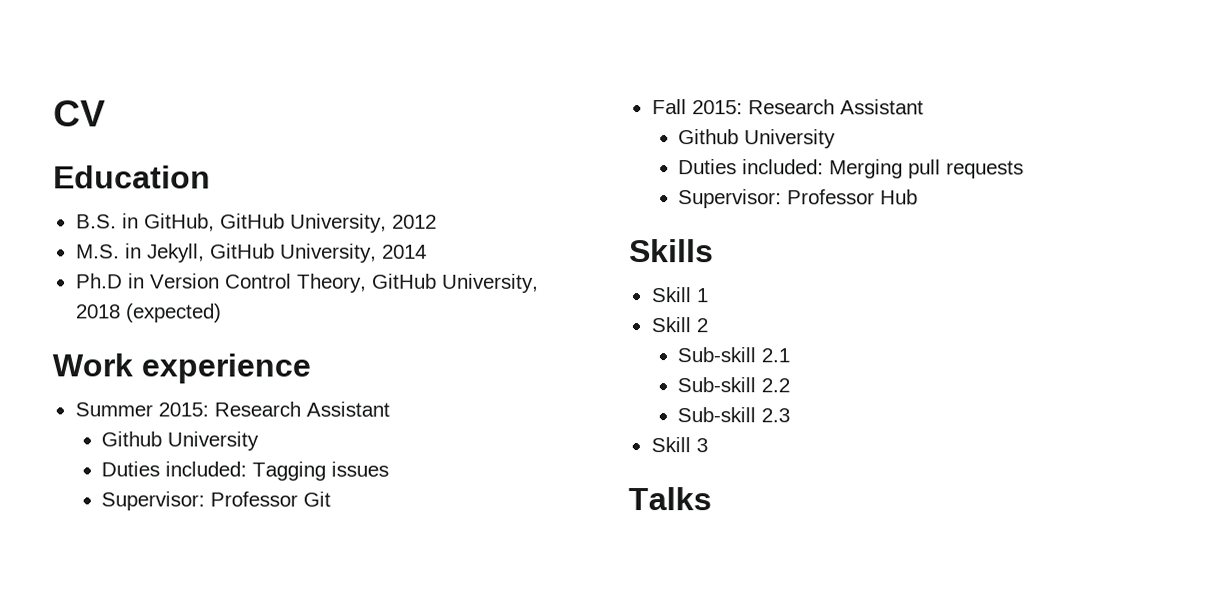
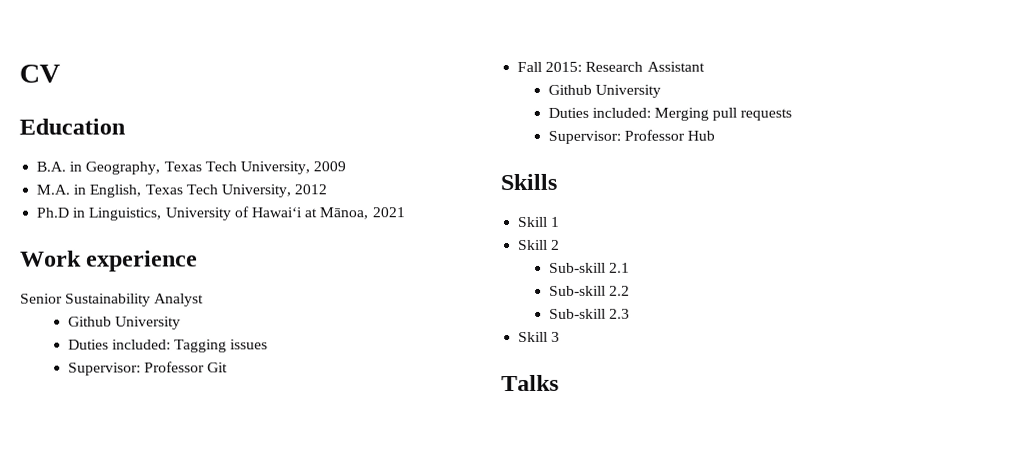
[75,213,437,233] [75,243,427,263] [75,273,539,293] [74,303,221,323] [52,353,311,384] [74,401,390,417] B.S. in GitHub, GitHub University, 2012 // M.S. in Jekyll, GitHub University, 2014 // Ph.D in Version Control Theory, GitHub University, 2018 (expected) // Work experience // Summer 2015: Research Assistant -> [36,161,347,175] [36,184,328,198] [36,206,405,221] [20,250,199,272] [20,293,205,307] B.A. in Geography, Texas Tech University, 2009 // M.A. in English, Texas Tech University, 2012 // Ph.D in Linguistics, University of Hawaiʻi at Mānoa, 2021 // Work experience // Senior Sustainability Analyst

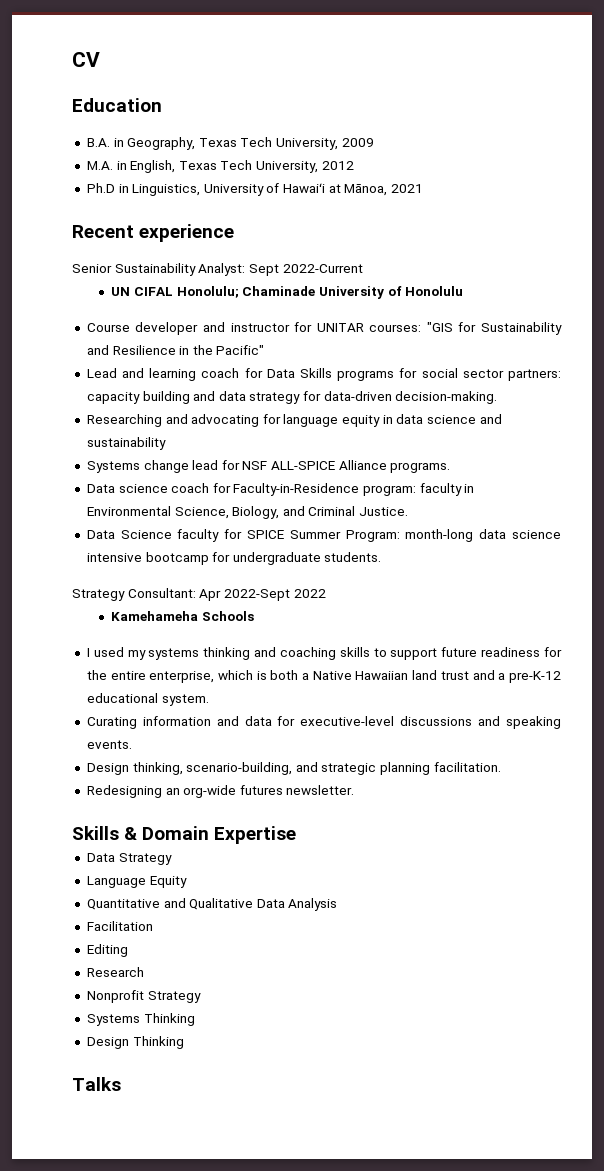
[20,250,82,267] Work -> [72,225,134,238] Recent
[154,293,205,307] [67,316,181,330] [67,339,269,353] [67,361,229,376] [517,61,705,72] [547,84,661,98] [547,107,793,121] [547,129,716,144] [500,173,557,191] [517,216,561,227] [518,239,561,250] [548,262,630,273] [548,285,630,296] [548,308,630,319] [518,331,561,342] Analyst // Github University // Duties included: Tagging issues // Supervisor: Professor Git // Fall 2015: Research Assistant // Github University // Duties included: Merging pull requests // Supervisor: Professor Hub // Skills // Skill 1 // Skill 2 // Sub-skill 2.1 // Sub-skill 2.2 // Sub-skill 2.3 // Skill 3 -> [198,263,363,276] [111,286,464,299] [86,322,562,335] [86,345,265,355] [86,368,561,381] [86,391,498,404] [86,414,502,427] [86,437,166,450] [86,460,451,473] [86,483,475,496] [86,506,409,519] [86,529,561,542] [86,552,382,565] [72,588,326,601] [111,611,254,621] [86,647,562,660] [86,670,561,683] [86,693,209,706] [86,716,561,729] [86,740,132,749] [86,762,501,775] [86,785,355,798] [72,826,297,844] [86,853,172,865] [86,876,187,888] [86,898,338,911] [86,921,153,931] [86,944,128,957] [86,967,144,977] [86,990,201,1003] [86,1013,195,1026] [86,1036,184,1049] Analyst: Sept 2022-Current // UN CIFAL Honolulu; Chaminade University of Honolulu // Course developer and instructor for UNITAR courses: "GIS for Sustainability and Resilience in the Pacific" // Lead and learning coach for Data Skills programs for social sector partners: capacity building and data strategy for data-driven decision-making. // Researching and advocating for language equity in data science and sustainability // Systems change lead for NSF ALL-SPICE Alliance programs. // Data science coach for Faculty-in-Residence program: faculty in Environmental Science, Biology, and Criminal Justice. // Data Science faculty for SPICE Summer Program: month-long data science intensive bootcamp for undergraduate students. // Strategy Consultant: Apr 2022-Sept 2022 // Kamehameha Schools // I used my systems thinking and coaching skills to support future readiness for the entire enterprise, which is both a Native Hawaiian land trust and a pre-K-12 educational system. // Curating information and data for executive-level discussions and speaking events. // Design thinking, scenario-building, and strategic planning facilitation. // Redesigning an org-wide futures newsletter. // Skills & Domain Expertise // Data Strategy // Language Equity // Quantitative and Qualitative Data Analysis // Facilitation // Editing // Research // Nonprofit Strategy // Systems Thinking // Design Thinking

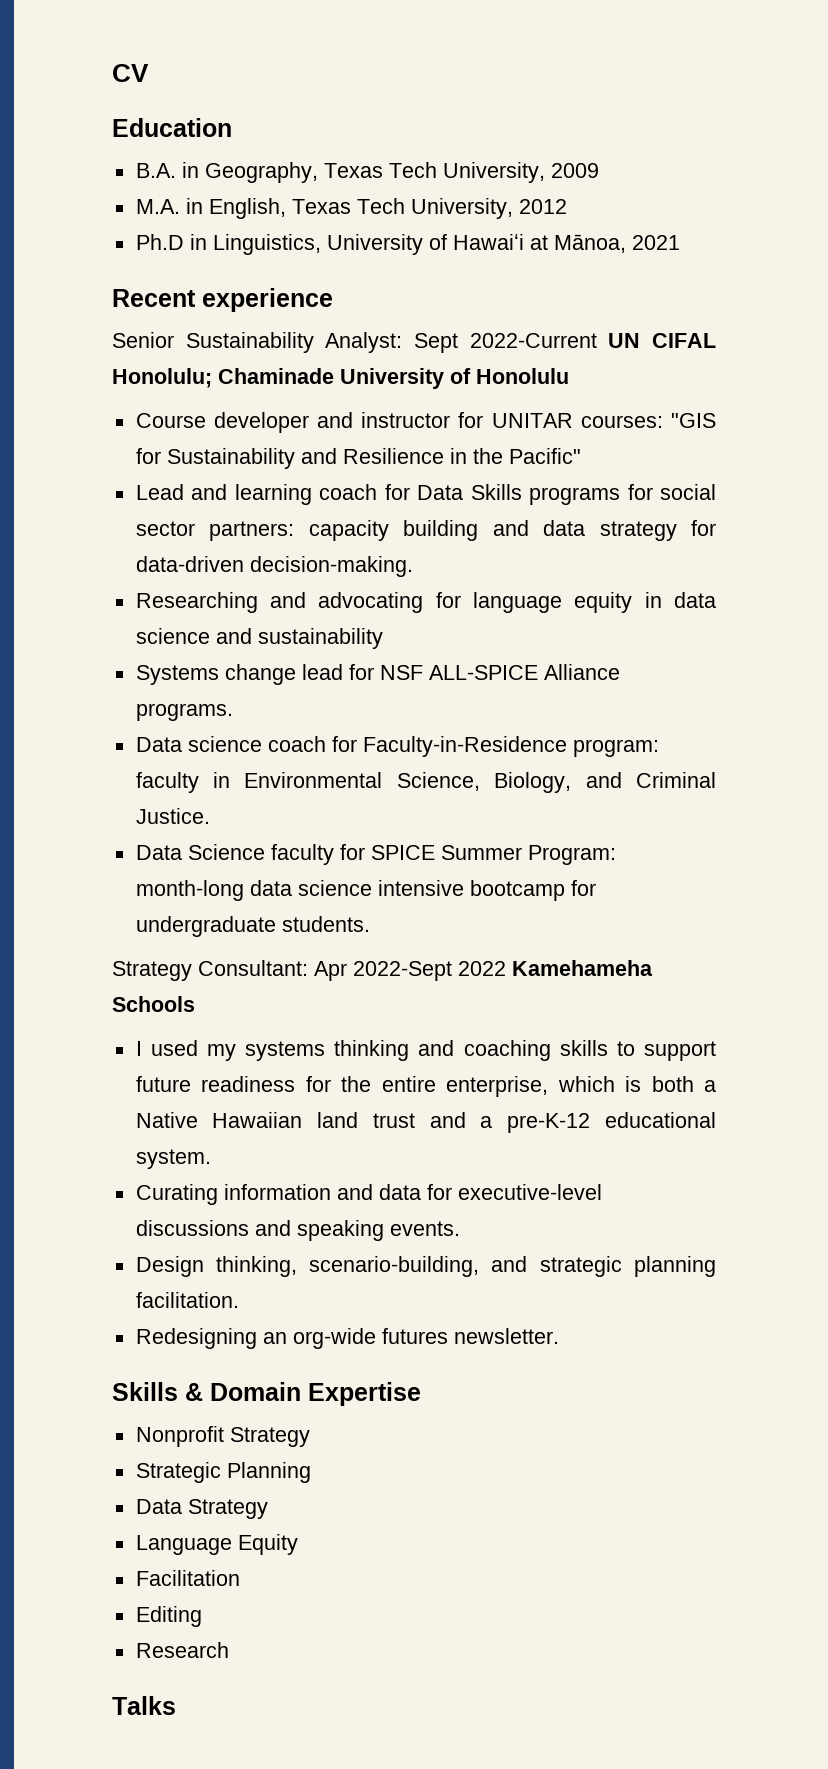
(363, 268) // -> (597, 340) none
(326, 593) // -> (506, 968) none
(297, 835) none -> [135,1426,310,1447] [135,1462,311,1483] // Nonprofit Strategy // Strategic Planning
[86,898,338,911] [86,921,153,931] [86,944,128,957] [86,967,144,977] [86,990,201,1003] [86,1013,195,1026] [86,1036,184,1049] Quantitative and Qualitative Data Analysis // Facilitation // Editing // Research // Nonprofit Strategy // Systems Thinking // Design Thinking -> [135,1570,240,1586] [135,1606,202,1627] [135,1642,229,1658] Facilitation // Editing // Research

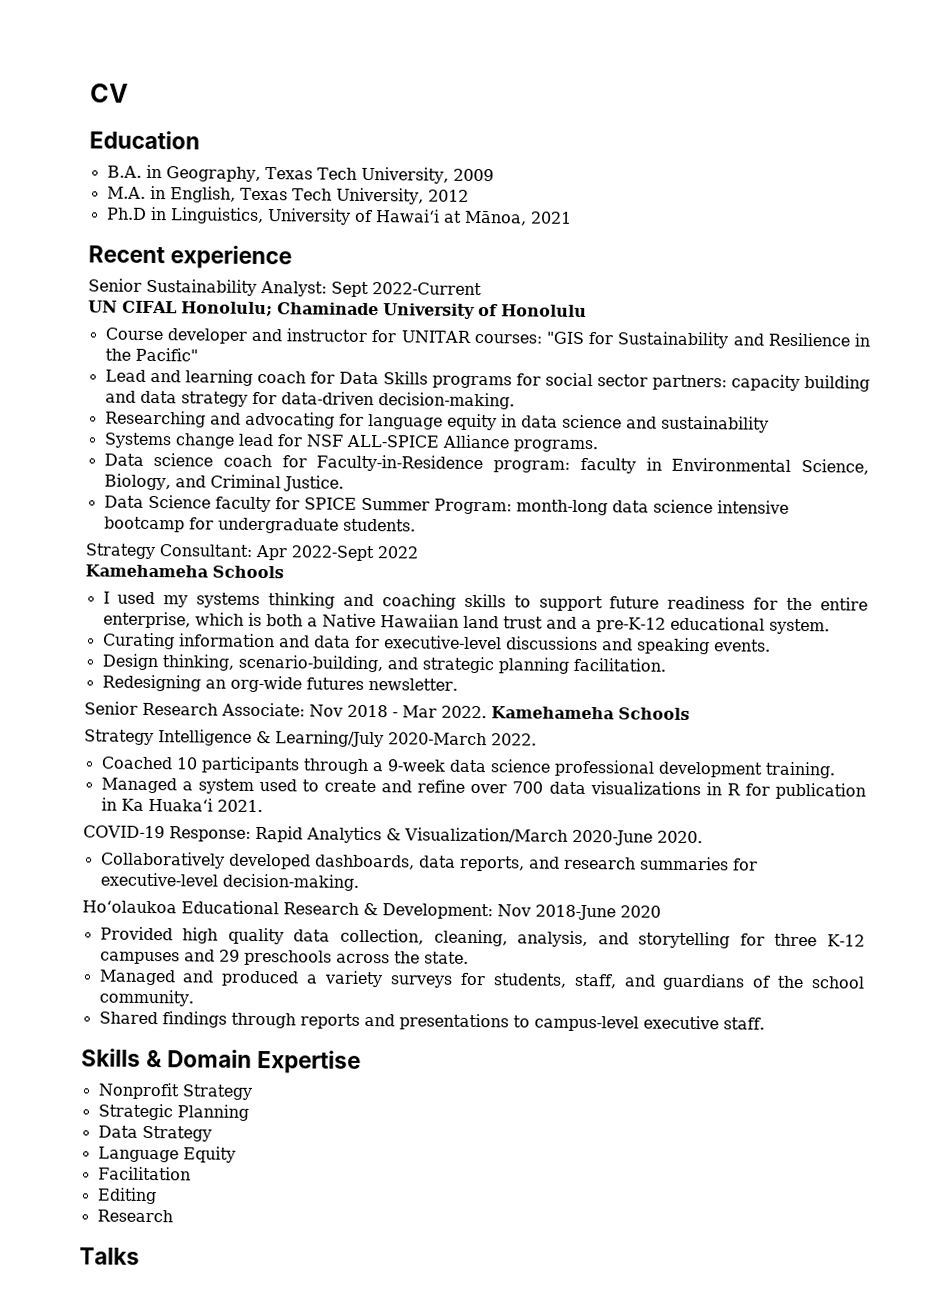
(597, 340) none -> (482, 289) //
(506, 968) none -> (418, 552) //
(559, 1336) none -> [84,701,690,720] [84,729,537,748] [100,756,836,779] [100,777,866,800] [100,797,263,813] [83,825,703,846] [99,851,758,872] [99,872,359,891] [82,900,661,921] [99,926,866,949] [99,949,469,966] [98,969,865,991] [98,989,194,1007] [98,1011,765,1032] // Senior Research Associate: Nov 2018 - Mar 2022. Kamehameha Schools // Strategy Intelligence & Learning/July 2020-March 2022. // Coached 10 participants through a 9-week data science professional development training. // Managed a system used to create and refine over 700 data visualizations in R for publication in Ka Huakaʻi 2021. // COVID-19 Response: Rapid Analytics & Visualization/March 2020-June 2020. // Collaboratively developed dashboards, data reports, and research summaries for executive-level decision-making. // Hoʻolaukoa Educational Research & Development: Nov 2018-June 2020 // Provided high quality data collection, cleaning, analysis, and storytelling for three K-12 campuses and 29 preschools across the state. // Managed and produced a variety surveys for students, staff, and guardians of the school community. // Shared findings through reports and presentations to campus-level executive staff.

